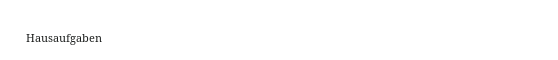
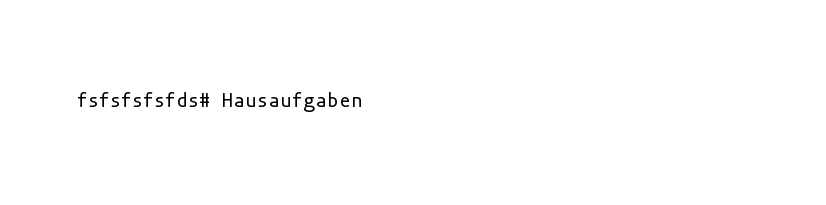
(26, 39) none -> [77,92,210,107] fsfsfsfsfds#

